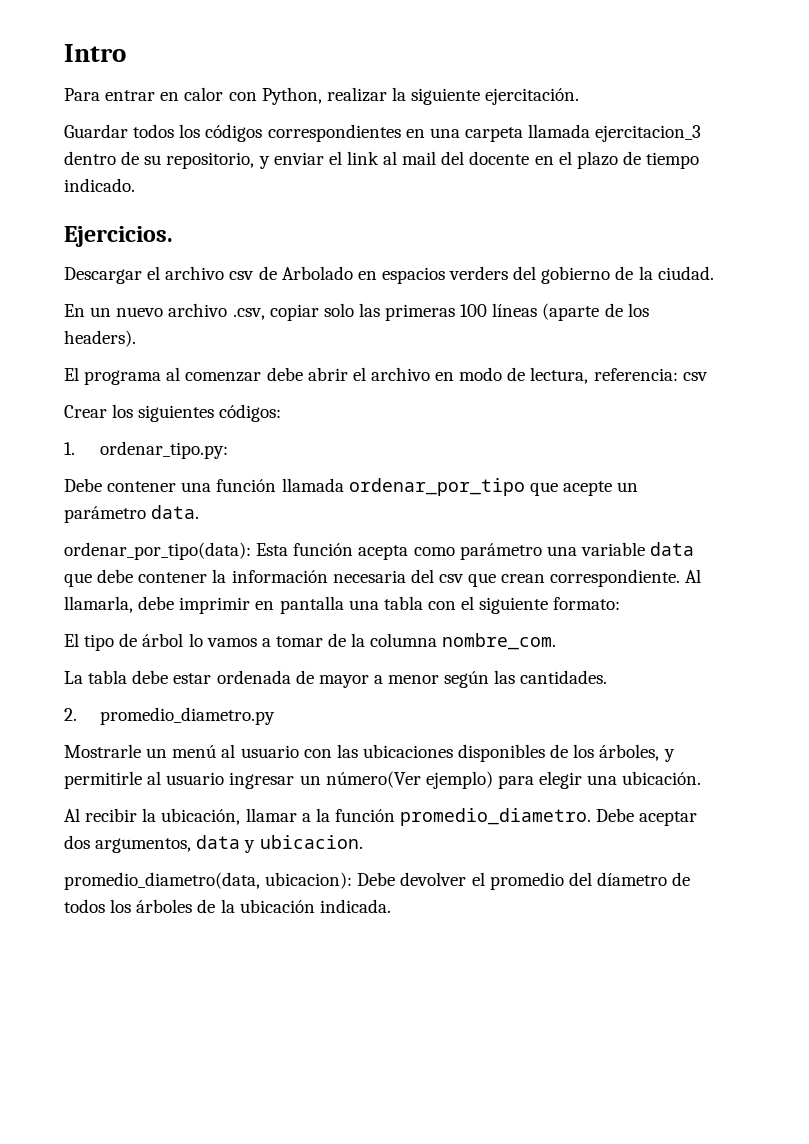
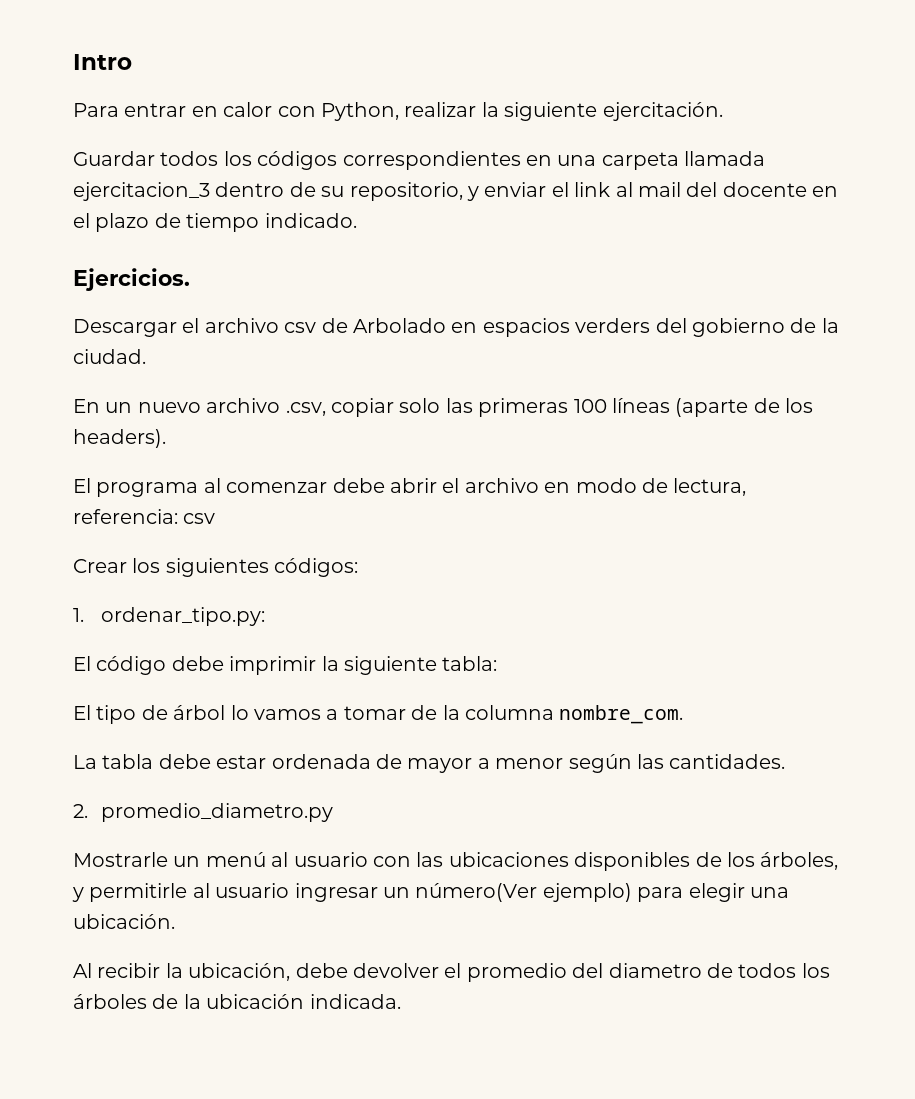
[64,478,639,496] [64,505,200,523] [64,542,695,560] [64,569,702,587] [64,596,621,614] Debe contener una función llamada ordenar_por_tipo que acepte un parámetro data. // ordenar_por_tipo(data): Esta función acepta como parámetro una variable data que debe contener la información necesaria del csv que crean correspondiente. Al llamarla, debe imprimir en pantalla una tabla con el siguiente formato: -> [73,656,498,675] El código debe imprimir la siguiente tabla:
[245,808,698,826] [64,835,363,853] [64,872,396,890] llamar a la función promedio_diametro. Debe aceptar dos argumentos, data y ubicacion. // promedio_diametro(data, ubicacion): Debe -> [295,963,348,978] debe
[596,872,667,886] díametro -> [608,963,702,978] diametro

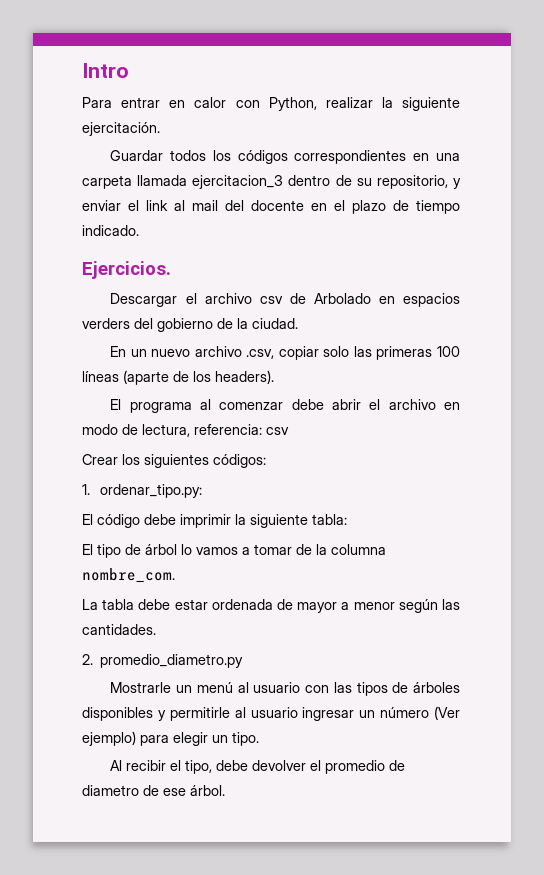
[448,852,839,871] ubicaciones disponibles de los árboles, -> [356,682,460,696] [82,707,153,721] tipos de árboles disponibles
[415,883,538,902] número(Ver -> [380,706,460,720] número (Ver
[749,887,789,898] [73,914,175,929] una ubicación. -> [212,732,259,746] un tipo.
[165,963,291,981] la ubicación, -> [170,760,213,774] el tipo,
[572,963,604,978] del -> [389,760,406,771] de
[738,963,830,978] [73,994,401,1009] todos los árboles de la ubicación indicada. -> [163,785,225,796] ese árbol.

